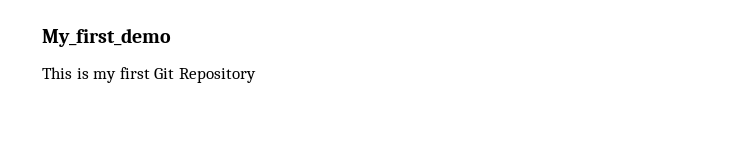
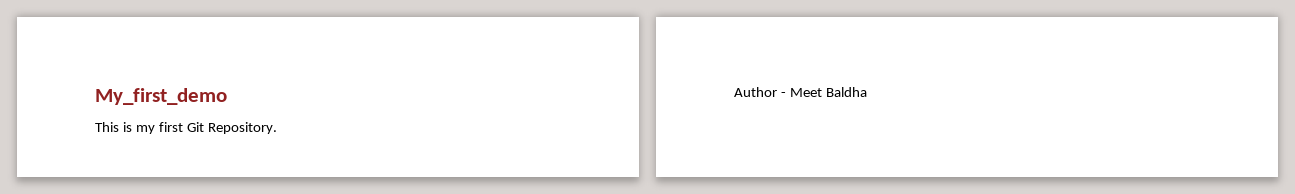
[178,68,256,83] Repository -> [207,122,277,134] [734,87,867,97] Repository. // Author - Meet Baldha

